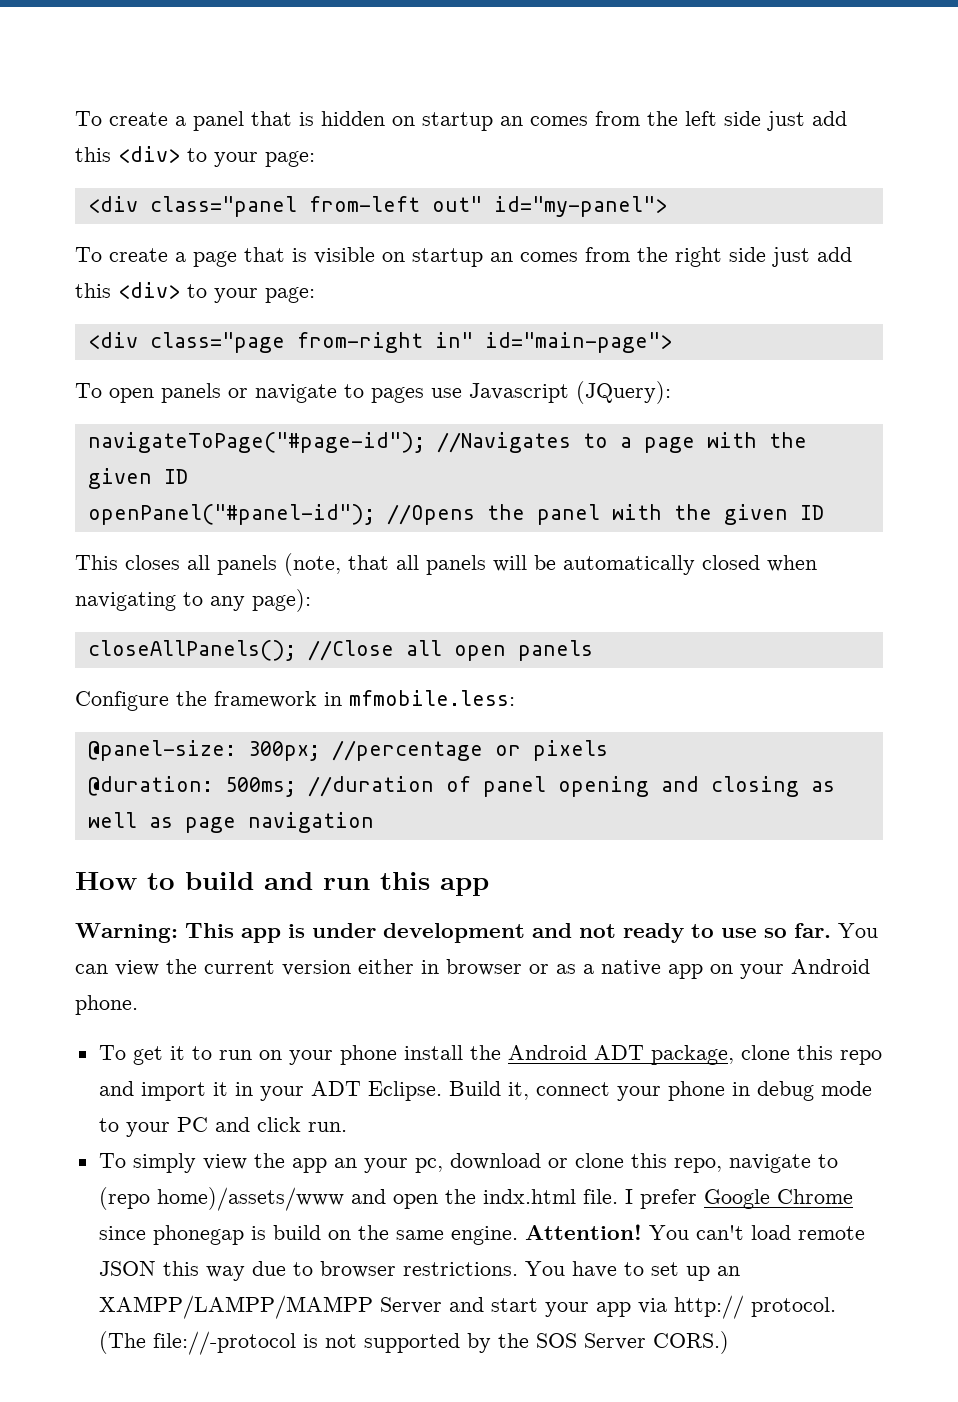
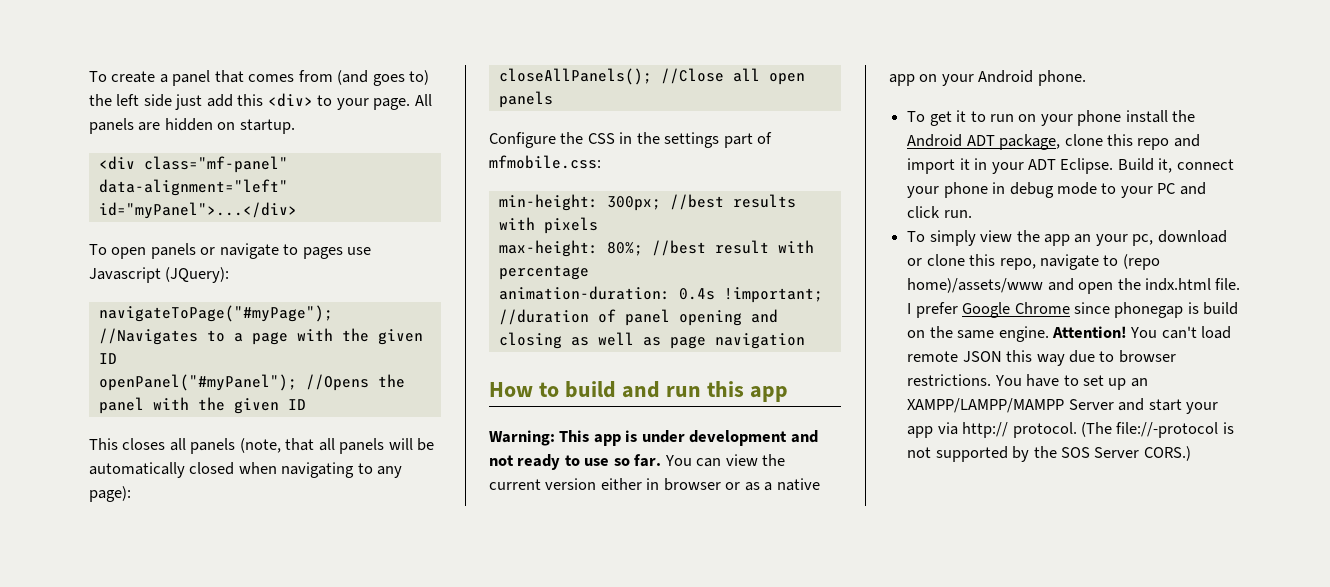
[299,111,640,131] is hidden on startup an comes from -> [248,70,430,86] comes from (and goes to)
[265,151,315,167] [87,196,667,217] [75,247,852,267] [75,282,315,303] [87,332,672,353] page: // <div class="panel from-left out" id="my-panel"> // To create a page that is visible on startup an comes from the right side just add this <div> to your page: // <div class="page from-right in" id="main-page"> -> [373,94,432,110] [89,118,295,134] [98,156,288,173] [98,179,288,196] [98,202,297,219] page. All panels are hidden on startup. // <div class="mf-panel" data-alignment="left" id="myPanel">...</div>
[87,432,425,453] navigateToPage("#page-id"); -> [98,305,333,322] navigateToPage("#myPage");
[87,504,375,525] openPanel("#panel-id"); -> [98,374,297,391] openPanel("#myPanel");
[214,690,515,708] [87,740,608,761] [87,776,296,797] framework in mfmobile.less: // @panel-size: 300px; //percentage or pixels // @duration: 500ms; -> [587,132,773,148] [489,155,601,169] [498,194,796,211] [498,217,598,234] [498,240,814,257] [498,265,589,280] [498,286,823,303] CSS in the settings part of mfmobile.css: // min-height: 300px; //best results with pixels // max-height: 80%; //best result with percentage // animation-duration: 0.4s !important;

